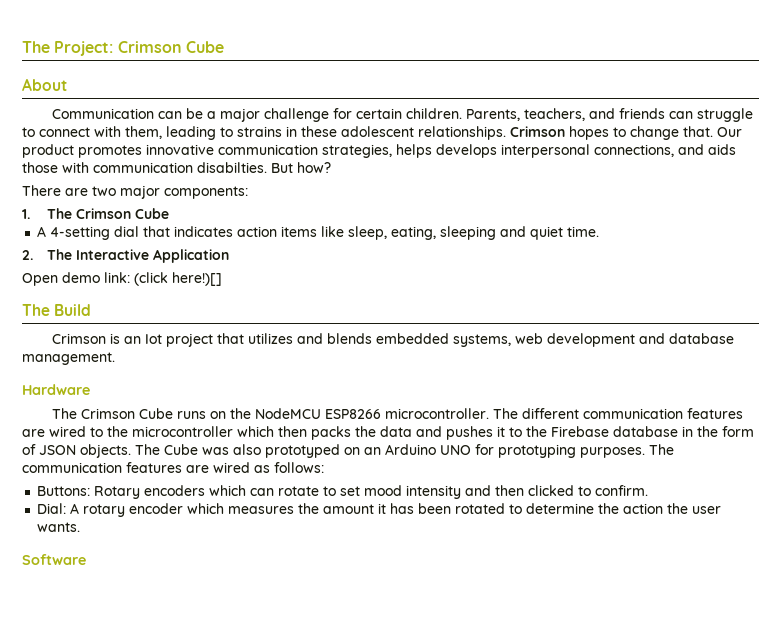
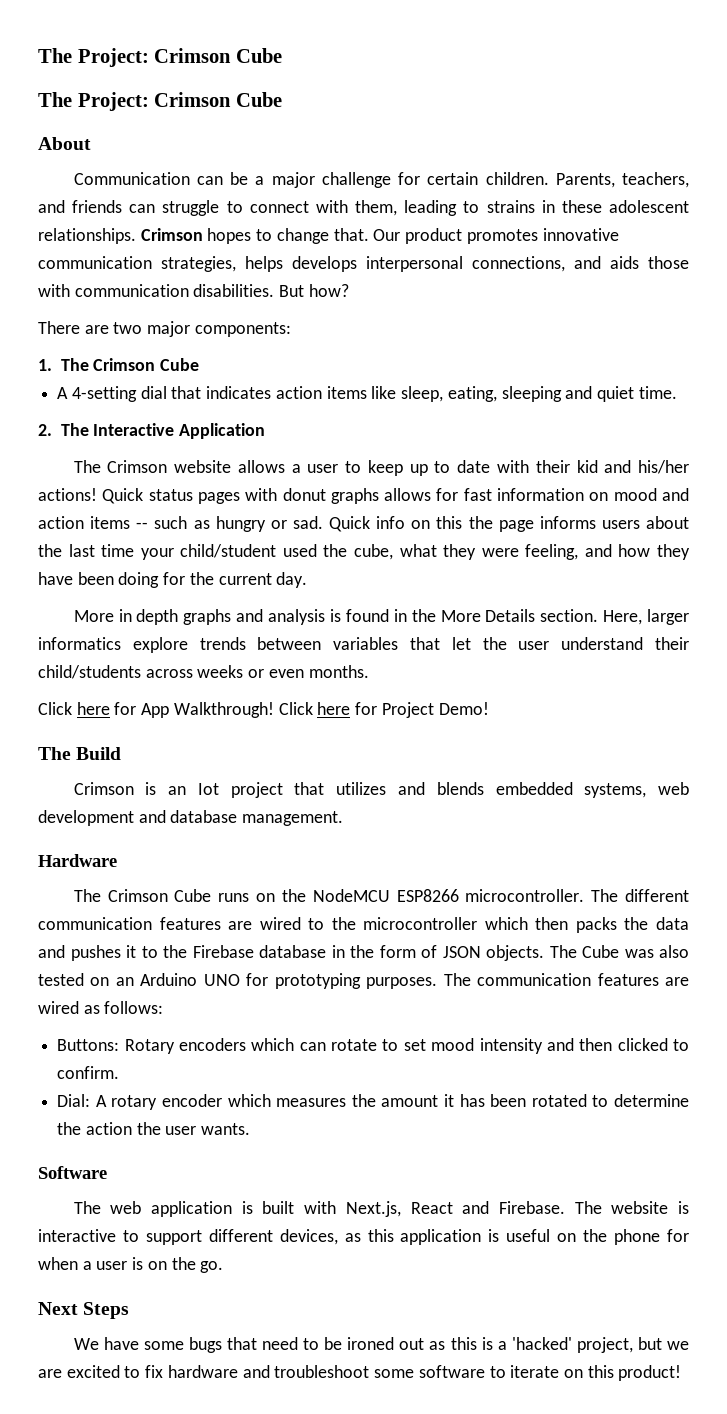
[22,41,224,56] The Project: Crimson Cube -> [38,48,282,67] [38,92,282,111] The Project: Crimson Cube // The Project: Crimson Cube
[197,162,267,173] disabilties. -> [193,284,275,297] disabilities.
[22,272,222,286] Open demo link: (click here!)[] -> [73,460,689,476] [38,488,689,504] [38,516,689,532] [38,544,690,560] [38,572,308,588] [73,609,690,625] [38,637,689,653] [38,665,369,679] [38,702,489,718] The Crimson website allows a user to keep up to date with their kid and his/her actions! Quick status pages with donut graphs allows for fast information on mood and action items -- such as hungry or sad. Quick info on this the page informs users about the last time your child/student used the cube, what they were feeling, and how they have been doing for the current day. // More in depth graphs and analysis is found in the More Details section. Here, larger informatics explore trends between variables that let the user understand their child/students across weeks or even months. // Click here for App Walkthrough! Click here for Project Demo!
[265,444,340,458] prototyped -> [38,973,84,986] tested
(86, 559) none -> [73,1201,690,1217] [38,1229,689,1245] [38,1257,224,1273] [38,1302,130,1319] [73,1337,689,1353] [38,1365,682,1381] // The web application is built with Next.js, React and Firebase. The website is interactive to support different devices, as this application is useful on the phone for when a user is on the go. // Next Steps // We have some bugs that need to be ironed out as this is a 'hacked' project, but we are excited to fix hardware and troubleshoot some software to iterate on this product!

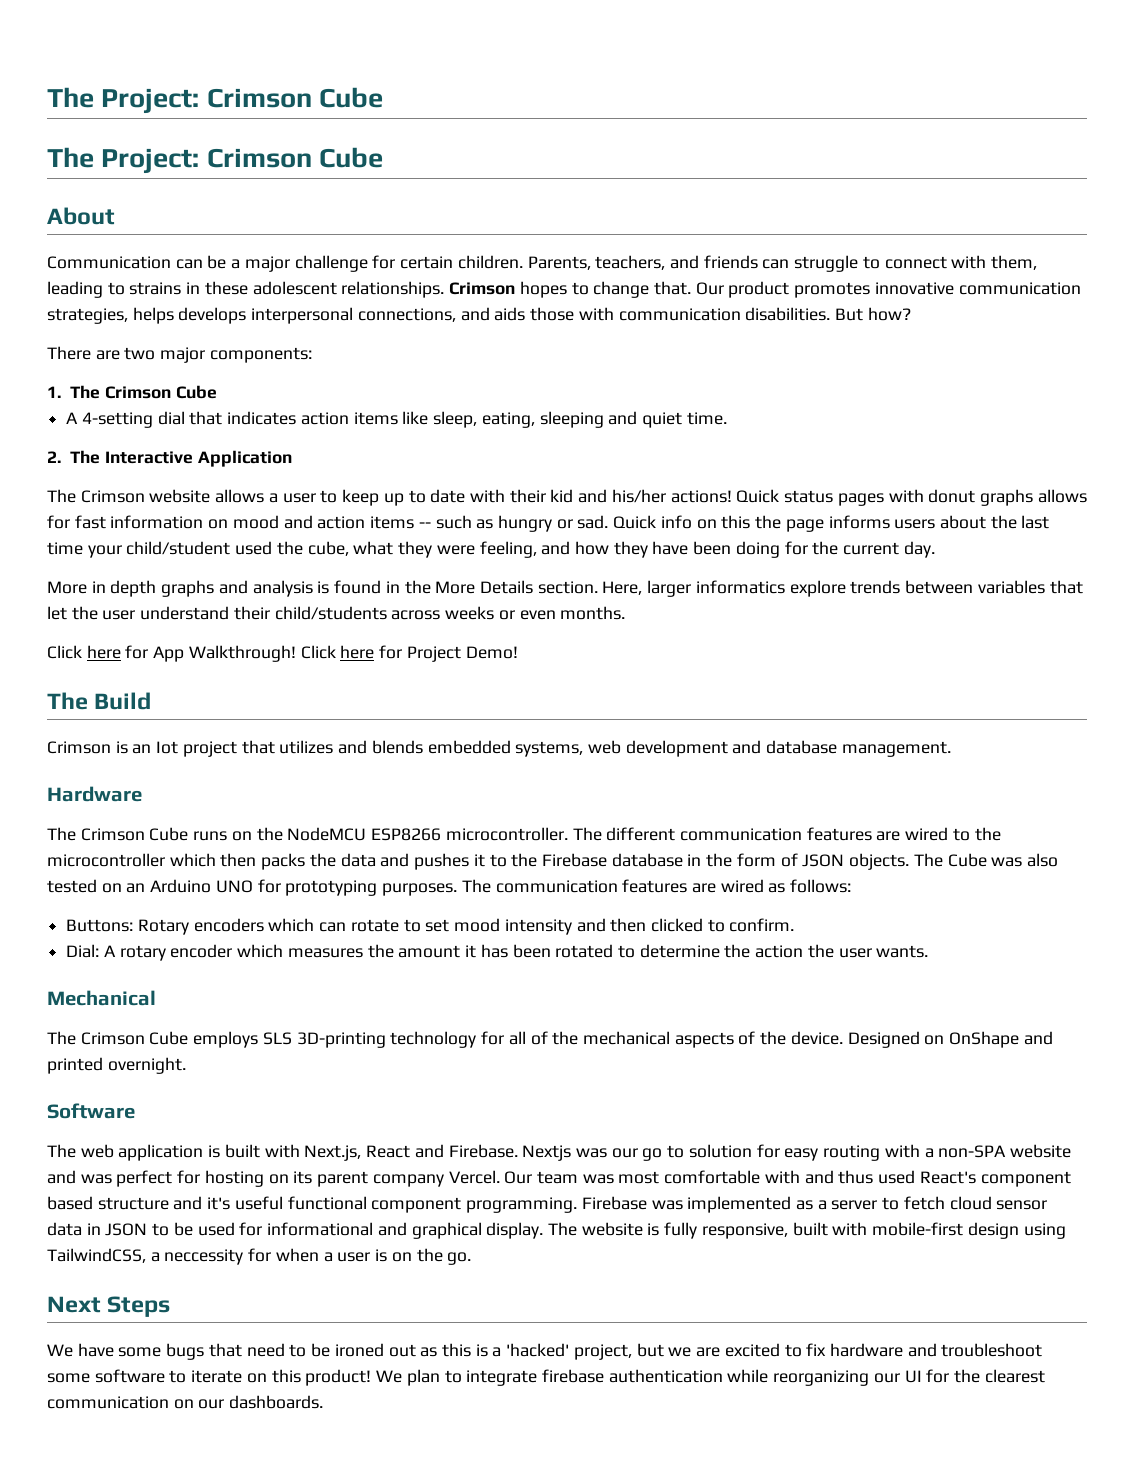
(251, 1129) none -> [47,990,156,1006] [47,1031,1053,1048] [47,1057,186,1074] // Mechanical // The Crimson Cube employs SLS 3D-printing technology for all of the mechanical aspects of the device. Designed on OnShape and printed overnight.
[574,1201,690,1214] [38,1229,661,1245] The website is interactive to support different devices, as this application is useful on the phone -> [522,1144,1071,1161] [47,1170,1071,1187] [47,1196,1048,1213] [47,1222,1066,1239] [47,1248,244,1265] Nextjs was our go to solution for easy routing with a non-SPA website and was perfect for hosting on its parent company Vercel. Our team was most comfortable with and thus used React's component based structure and it's useful functional component programming. Firebase was implemented as a server to fetch cloud sensor data in JSON to be used for informational and graphical display. The website is fully responsive, built with mobile-first design using TailwindCSS, a neccessity
(682, 1373) none -> [376,1369,1045,1386] [47,1395,324,1409] We plan to integrate firebase authentication while reorganizing our UI for the clearest communication on our dashboards.

